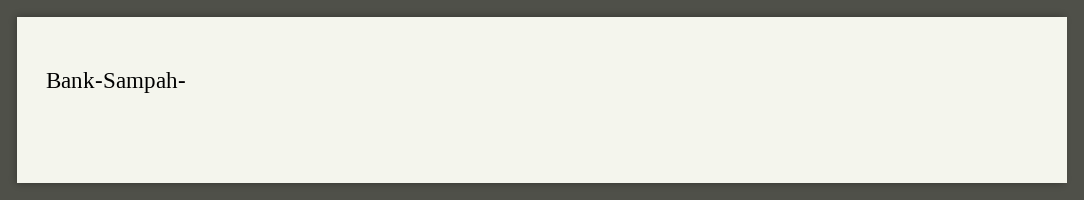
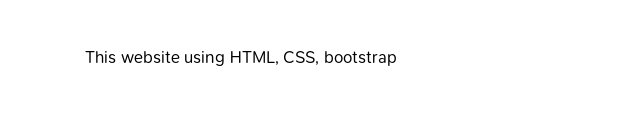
[46,72,186,93] Bank-Sampah- -> [85,51,397,66] This website using HTML, CSS, bootstrap

